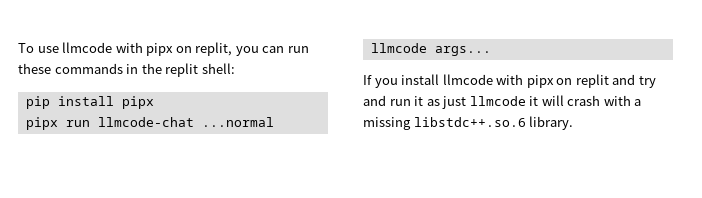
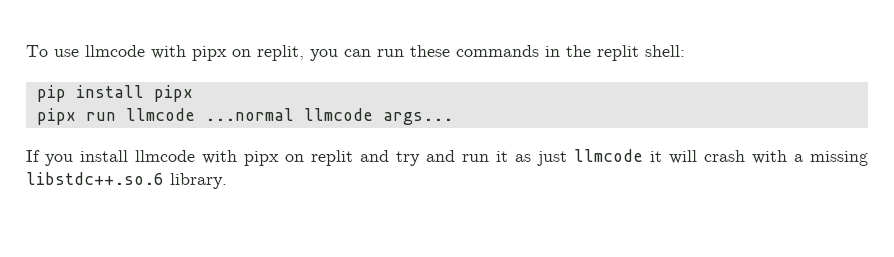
[97,117,194,127] llmcode-chat -> [125,108,195,121] llmcode

